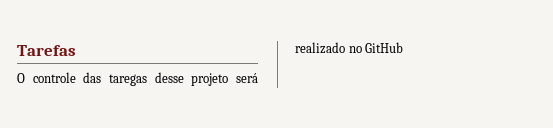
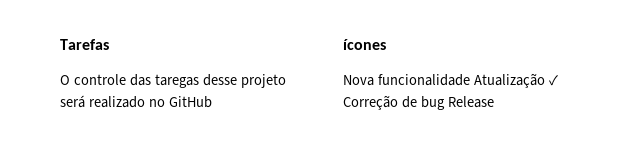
(404, 47) none -> [343,39,386,50] [343,73,558,88] [343,95,494,110] // ícones // Nova funcionalidade Atualização ✓ Correção de bug Release

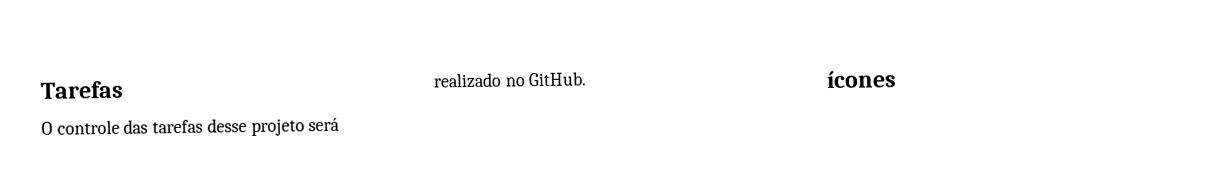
[154,74,199,88] taregas -> [152,119,204,134] tarefas
[168,96,212,108] GitHub -> [528,71,587,87] GitHub.
[343,73,558,88] [343,95,494,110] // Nova funcionalidade Atualização ✓ Correção de bug Release -> (897, 79) none

